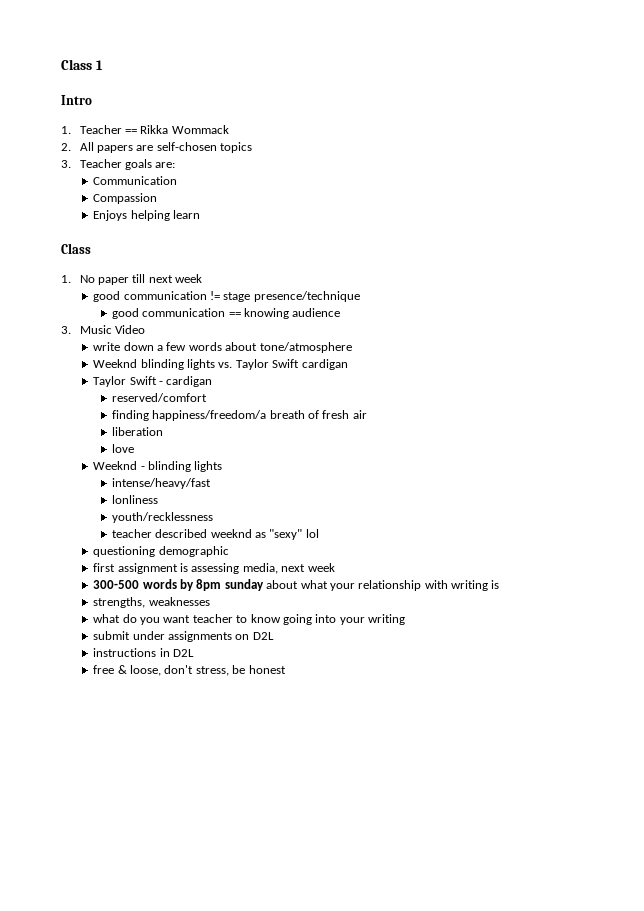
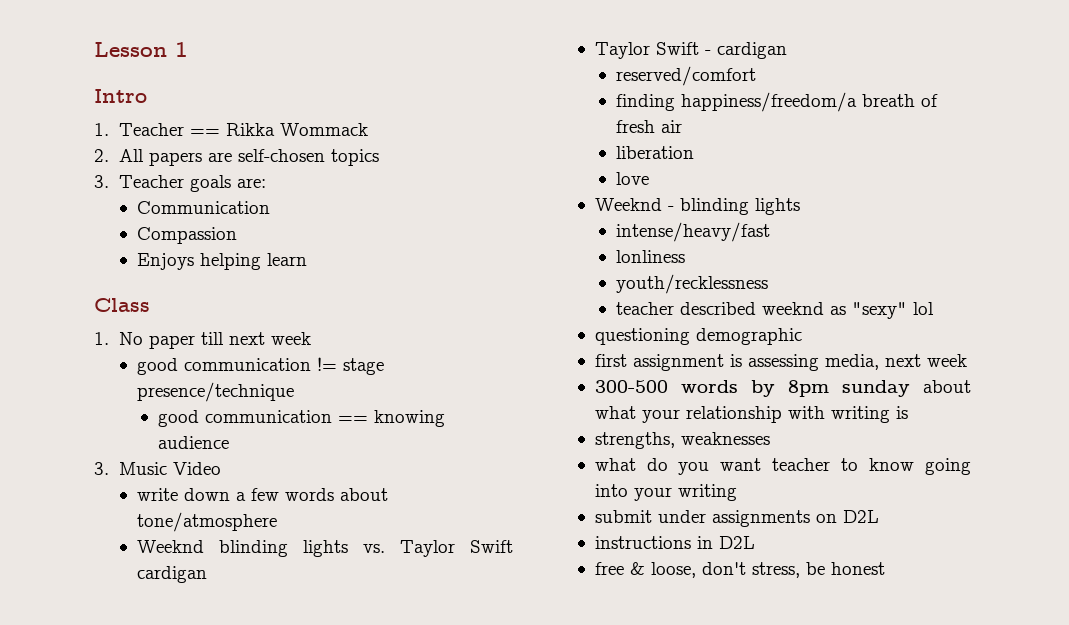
[61,59,92,70] Class -> [94,42,167,57] Lesson

